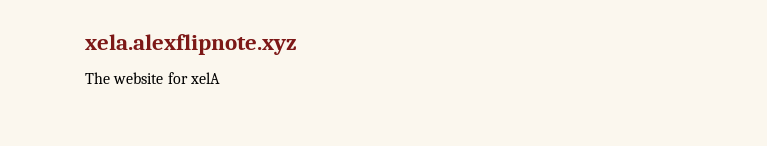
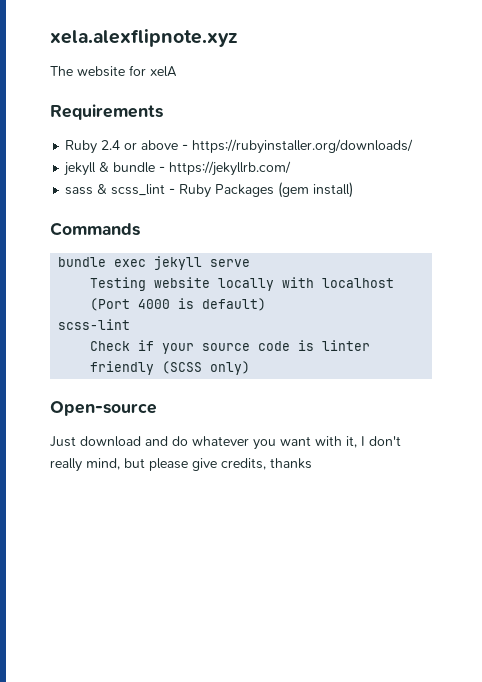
(220, 78) none -> [50,104,163,120] [65,139,414,154] [64,161,292,176] [65,182,354,198] [50,222,140,236] [58,256,251,270] [90,277,395,291] [90,298,267,311] [58,319,131,330] [90,340,371,354] [90,361,251,375] [50,401,157,416] [50,436,401,450] [50,458,312,472] // Requirements // Ruby 2.4 or above - https://rubyinstaller.org/downloads/ // jekyll & bundle - https://jekyllrb.com/ // sass & scss_lint - Ruby Packages (gem install) // Commands // bundle exec jekyll serve // Testing website locally with localhost (Port 4000 is default) // scss-lint // Check if your source code is linter friendly (SCSS only) // Open-source // Just download and do whatever you want with it, I don't really mind, but please give credits, thanks

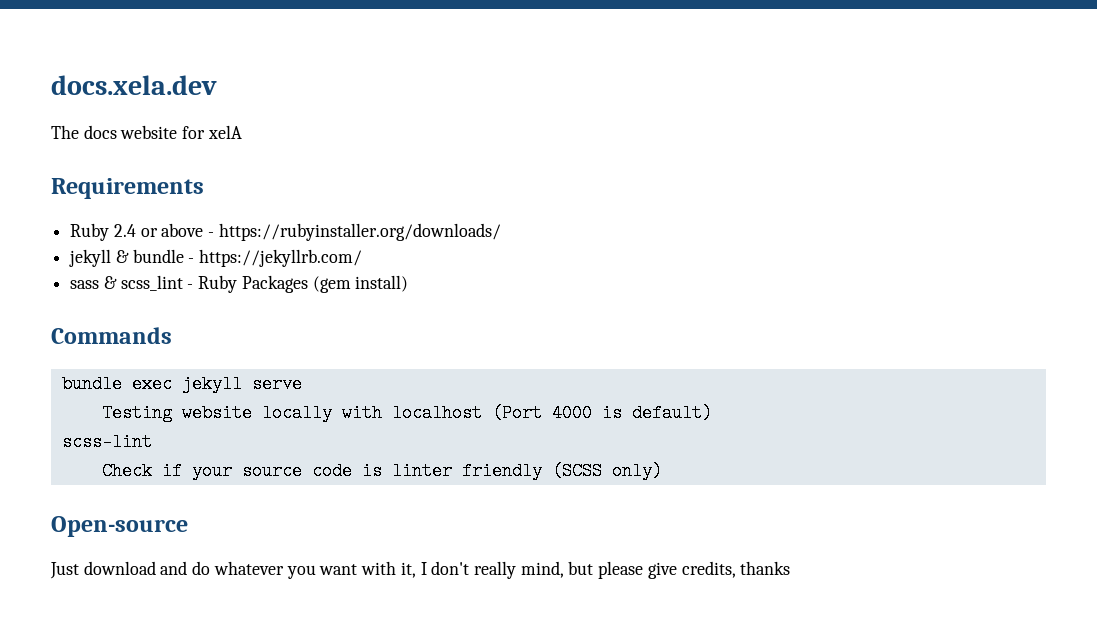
[50,29,238,47] xela.alexflipnote.xyz -> [51,75,217,95] docs.xela.dev
(73, 71) none -> [83,125,117,139] docs

